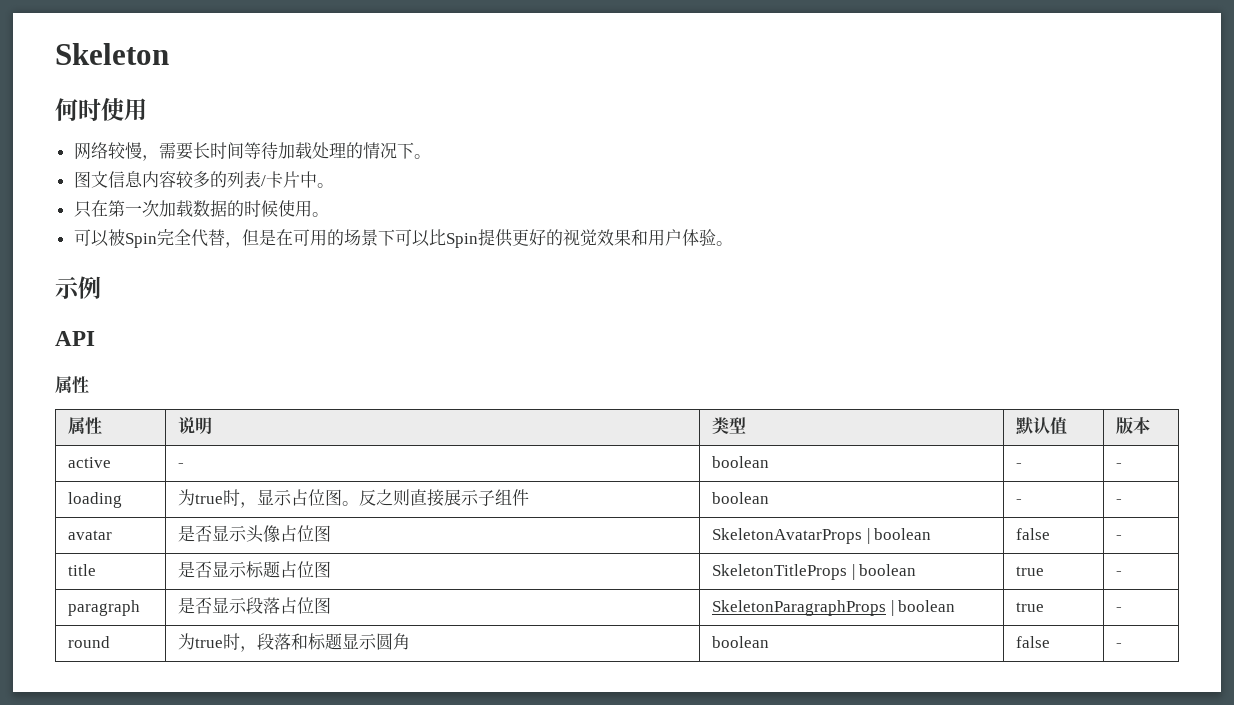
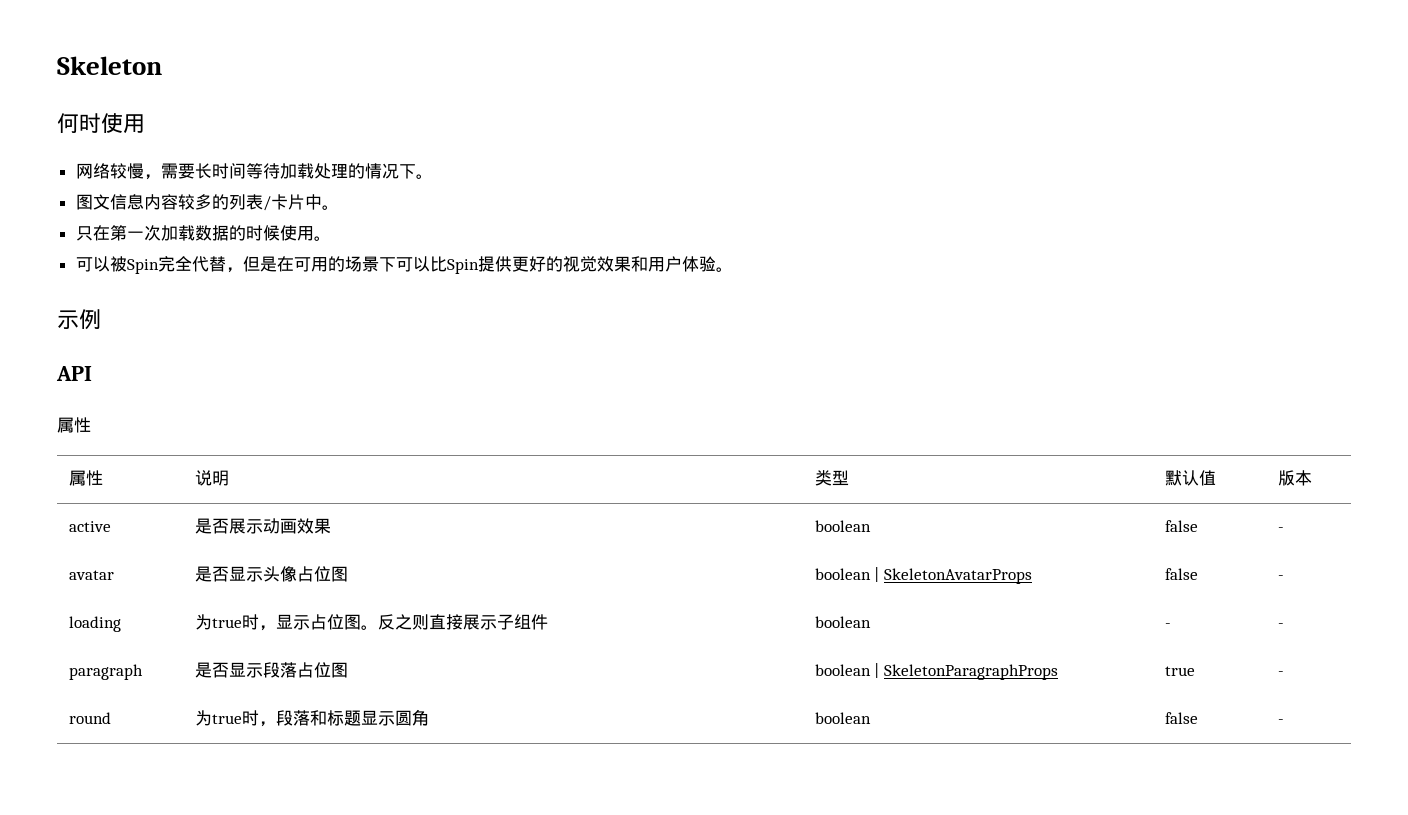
[178,463,185,468] [712,456,770,468] [1016,463,1023,468] - | boolean | - -> [194,518,331,534] [814,520,871,532] [1164,520,1198,532] [1277,527,1284,532] [68,570,114,580] [194,566,348,582] [814,567,1032,584] [1164,568,1198,580] 是否展示动画效果 | boolean | false | - // avatar | 是否显示头像占位图 | boolean | SkeletonAvatarProps | false
[68,530,113,540] [178,525,332,543] [712,528,932,544] [1016,528,1051,540] [1116,535,1123,540] [68,564,97,576] [178,561,332,578] [712,564,917,580] [1016,566,1045,576] [1116,571,1123,576] // avatar | 是否显示头像占位图 | SkeletonAvatarProps | boolean | false | - // title | 是否显示标题占位图 | SkeletonTitleProps | boolean | true | - -> (1284, 625) none
(332, 605) none -> [814,663,880,678] boolean |
[890,600,956,616] | boolean -> (1058, 672) none

